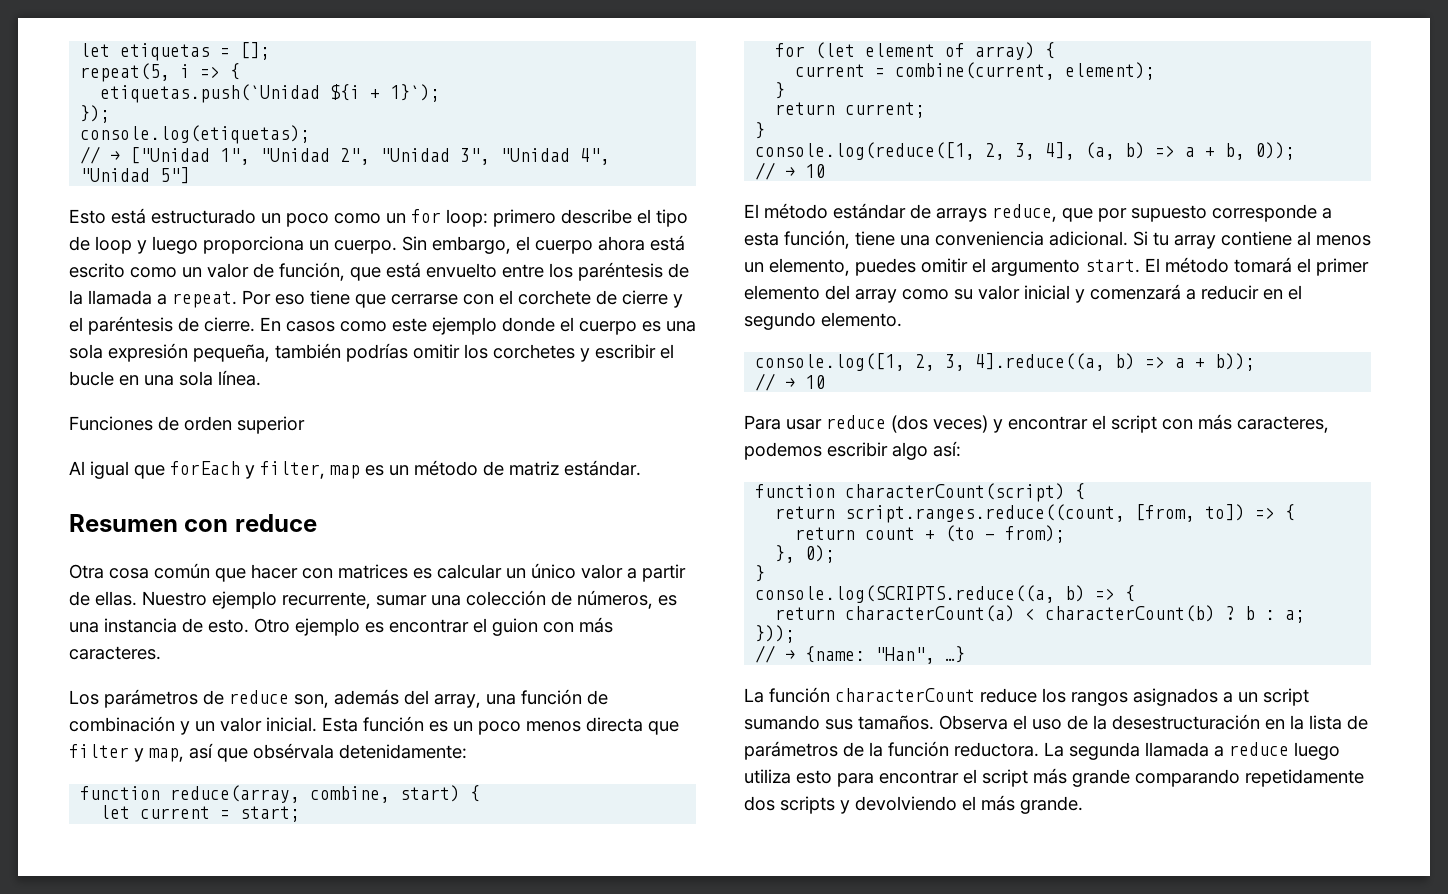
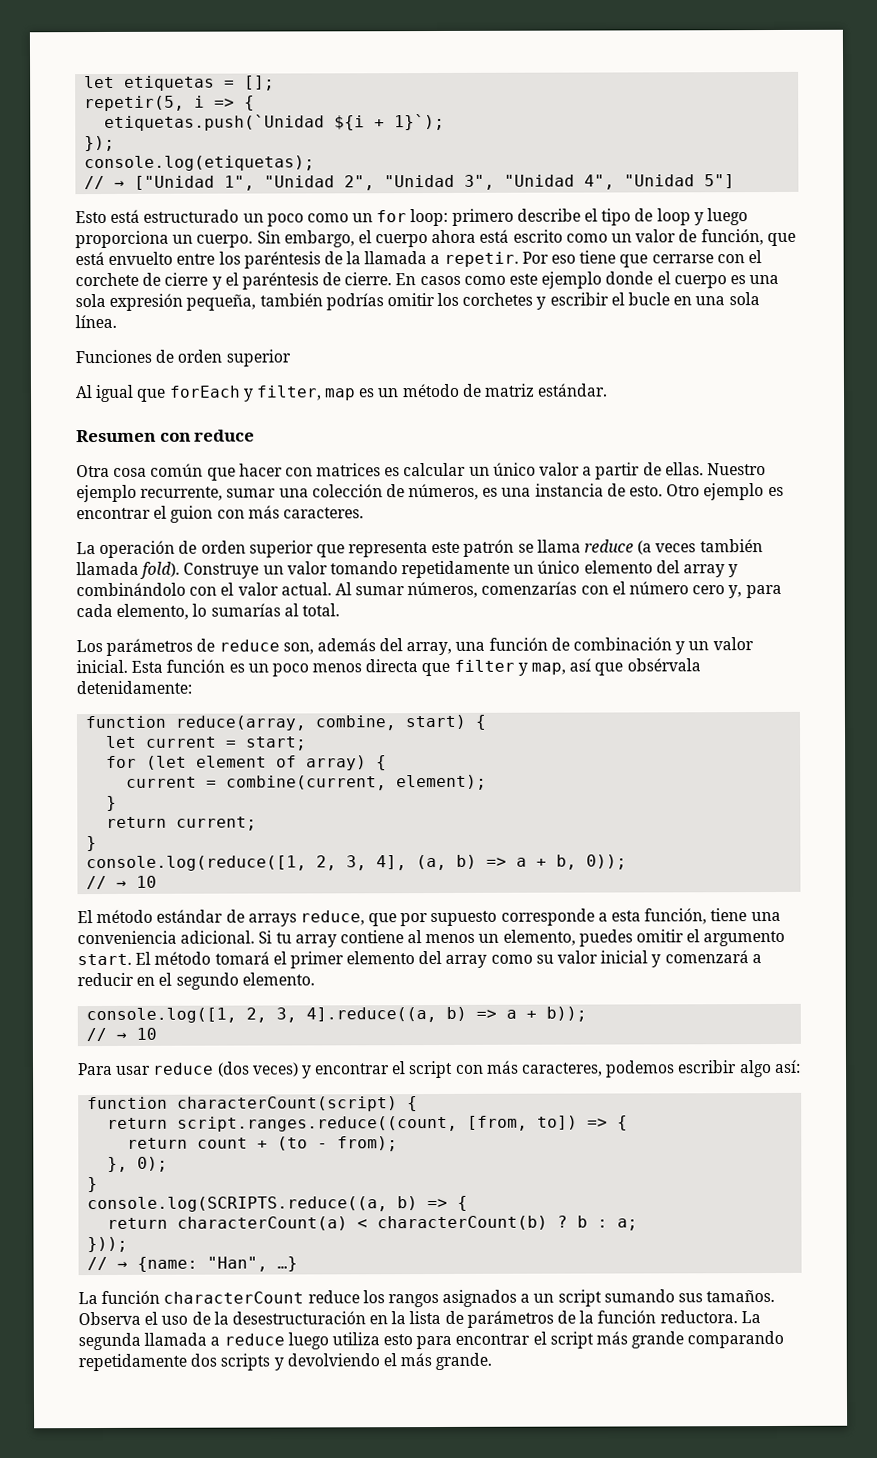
[80,63,171,82] repeat(5, -> [84,95,186,112] repetir(5,
[172,291,237,308] repeat. -> [443,251,519,267] repetir.
(161, 653) none -> [76,539,763,559] [76,560,739,579] [76,581,782,599] [76,603,340,620] // La operación de orden superior que representa este patrón se llama reduce (a veces también llamada fold). Construye un valor tomando repetidamente un único elemento del array y combinándolo con el valor actual. Al sumar números, comenzarías con el número cero y, para cada elemento, lo sumarías al total.

